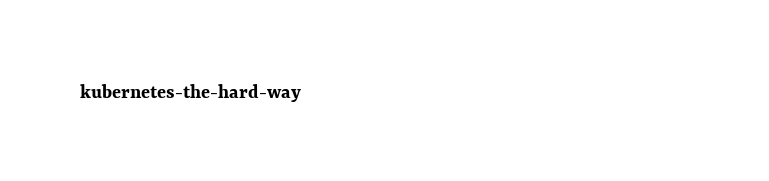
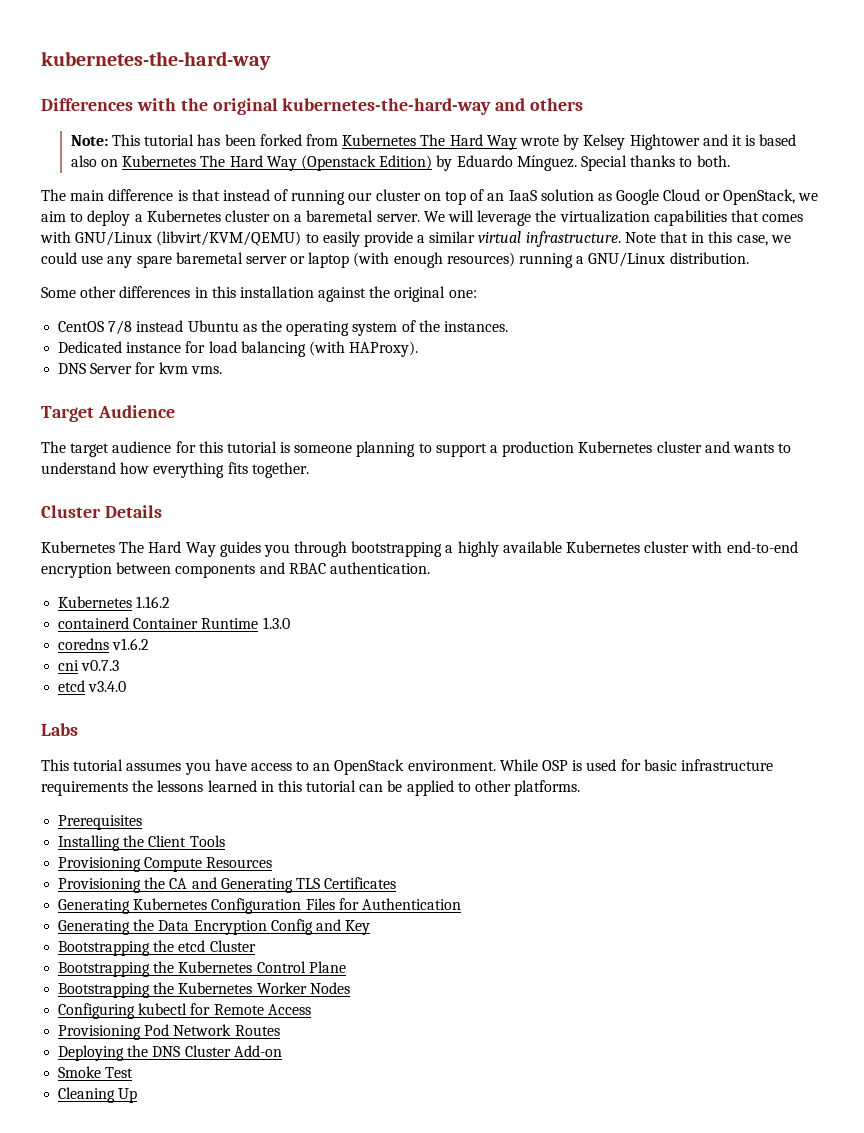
[80,84,301,102] kubernetes-the-hard-way -> [41,51,271,70] [41,98,584,115] [70,134,797,150] [70,155,730,171] [41,189,818,205] [41,210,804,226] [40,231,791,247] [41,252,749,268] [41,286,477,302] [58,320,508,336] [58,341,419,357] [58,362,222,374] [41,405,175,422] [41,441,792,457] [41,462,309,478] [41,505,162,518] [41,541,798,557] [41,562,430,578] [58,596,171,608] [58,617,290,629] [58,638,150,650] [58,660,120,671] [58,680,127,692] [41,723,78,736] [41,759,773,775] [41,780,581,796] [58,815,143,830] [58,835,225,851] [58,857,273,872] [58,877,397,893] [58,898,461,914] [58,919,371,935] [58,940,256,956] [58,961,346,977] [58,982,350,998] [58,1003,311,1019] [58,1024,280,1040] [58,1045,282,1061] [58,1066,134,1078] [58,1087,138,1103] kubernetes-the-hard-way // Differences with the original kubernetes-the-hard-way and others // Note: This tutorial has been forked from Kubernetes The Hard Way wrote by Kelsey Hightower and it is based also on Kubernetes The Hard Way (Openstack Edition) by Eduardo Mínguez. Special thanks to both. // The main difference is that instead of running our cluster on top of an IaaS solution as Google Cloud or OpenStack, we aim to deploy a Kubernetes cluster on a baremetal server. We will leverage the virtualization capabilities that comes with GNU/Linux (libvirt/KVM/QEMU) to easily provide a similar virtual infrastructure. Note that in this case, we could use any spare baremetal server or laptop (with enough resources) running a GNU/Linux distribution. // Some other differences in this installation against the original one: // CentOS 7/8 instead Ubuntu as the operating system of the instances. // Dedicated instance for load balancing (with HAProxy). // DNS Server for kvm vms. // Target Audience // The target audience for this tutorial is someone planning to support a production Kubernetes cluster and wants to understand how everything fits together. // Cluster Details // Kubernetes The Hard Way guides you through bootstrapping a highly available Kubernetes cluster with end-to-end encryption between components and RBAC authentication. // Kubernetes 1.16.2 // containerd Container Runtime 1.3.0 // coredns v1.6.2 // cni v0.7.3 // etcd v3.4.0 // Labs // This tutorial assumes you have access to an OpenStack environment. While OSP is used for basic infrastructure requirements the lessons learned in this tutorial can be applied to other platforms. // Prerequisites // Installing the Client Tools // Provisioning Compute Resources // Provisioning the CA and Generating TLS Certificates // Generating Kubernetes Configuration Files for Authentication // Generating the Data Encryption Config and Key // Bootstrapping the etcd Cluster // Bootstrapping the Kubernetes Control Plane // Bootstrapping the Kubernetes Worker Nodes // Configuring kubectl for Remote Access // Provisioning Pod Network Routes // Deploying the DNS Cluster Add-on // Smoke Test // Cleaning Up

